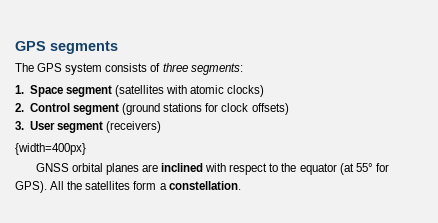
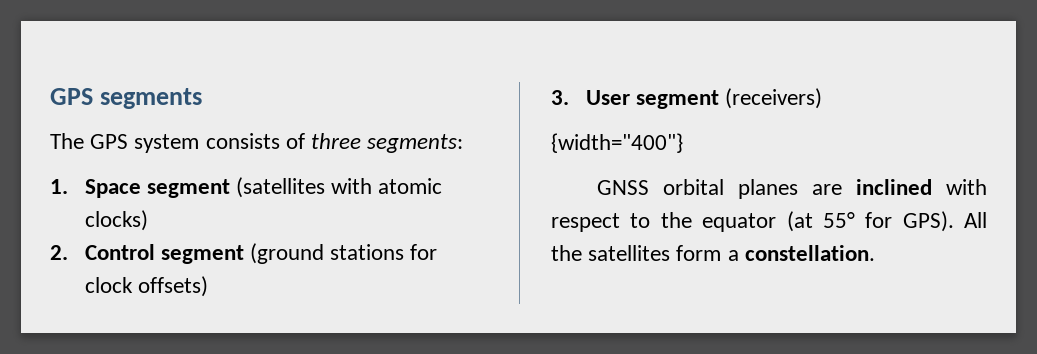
[15,143,86,155] {width=400px} -> [551,133,683,153] {width="400"}

